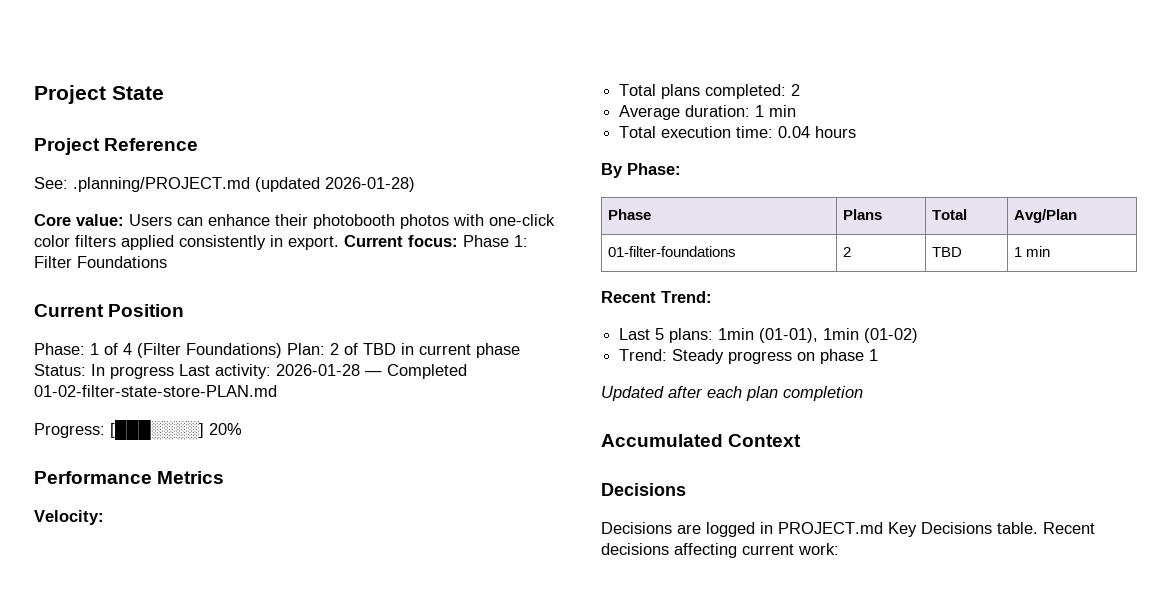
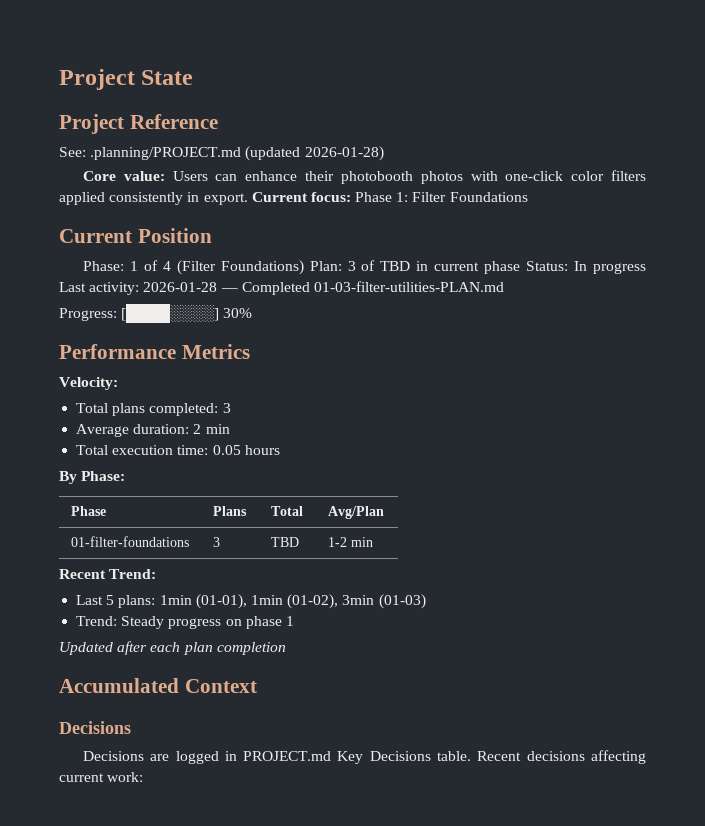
[330,343,339,355] 2 -> [347,261,356,271] 3
[34,385,277,397] 01-02-filter-state-store-PLAN.md -> [313,281,504,292] 01-03-filter-utilities-PLAN.md
[110,420,242,440] [███░░░░] 20% -> [121,304,253,323] [████░░░░] 30%
[791,84,801,96] 2 -> [222,403,231,413] 3
[755,105,765,117] 1 -> [193,424,202,434] 2
[778,126,811,138] 0.04 -> [212,445,241,455] 0.05
[842,247,851,257] 2 -> [212,537,220,547] 3
[1013,247,1022,257] 1 -> [327,537,347,547] 1-2
[864,328,919,343] (01-02) -> [287,594,426,609] (01-02), 3min (01-03)

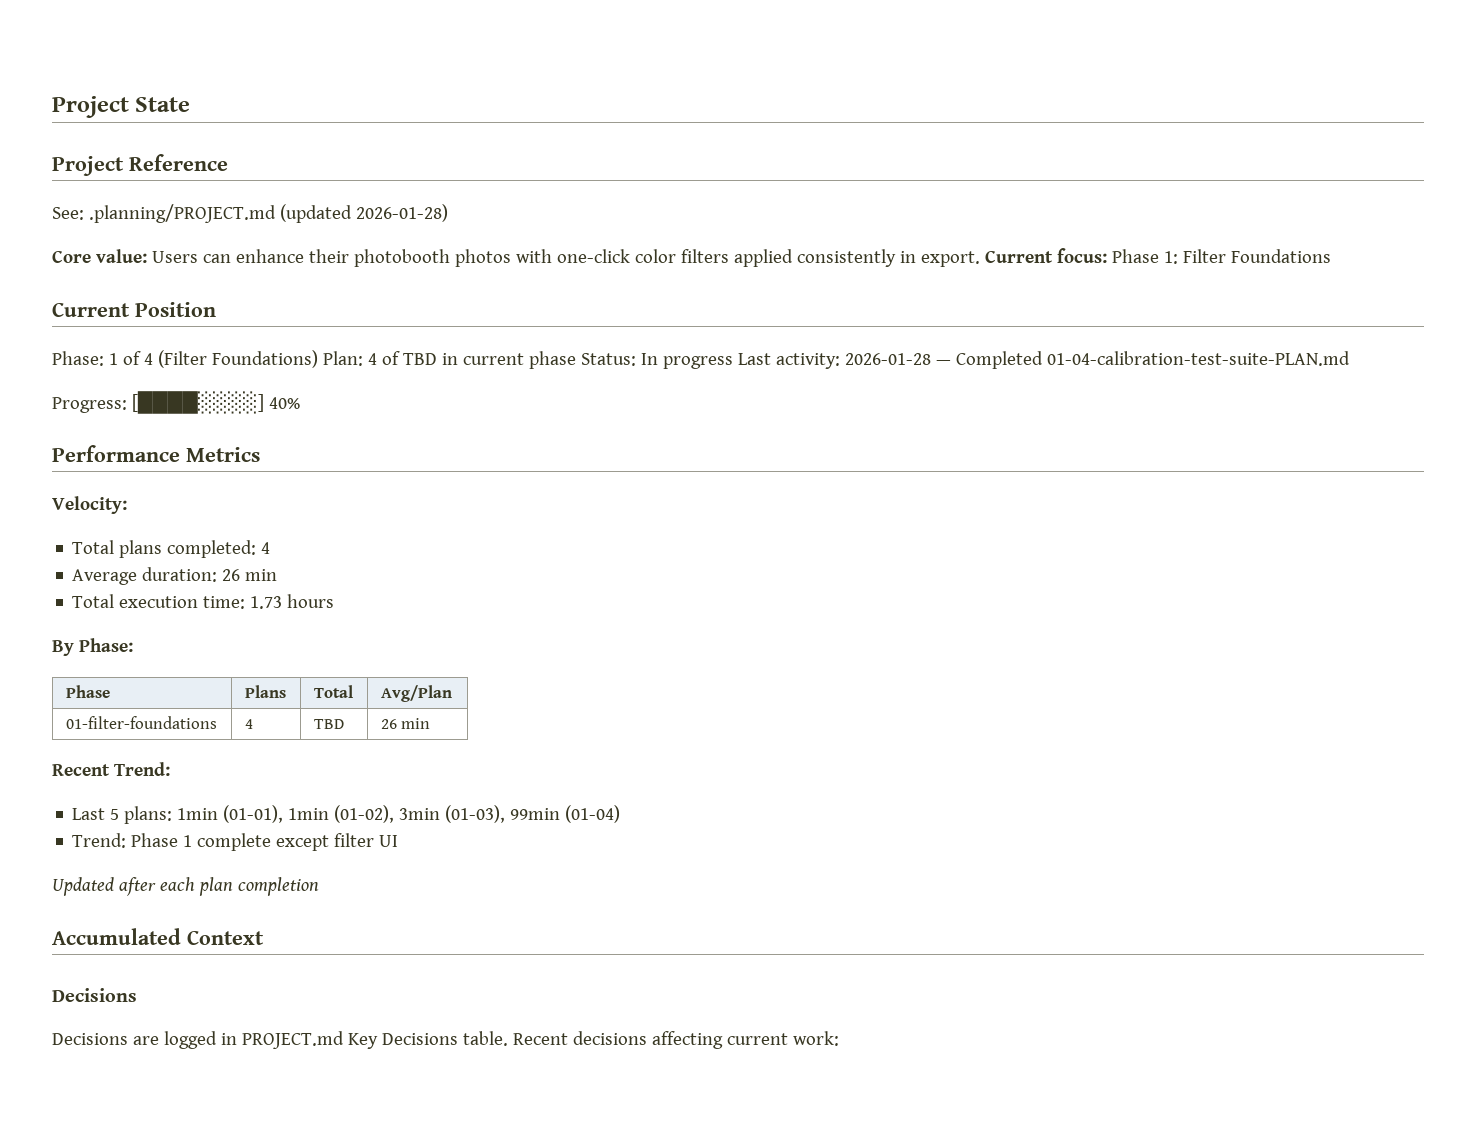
[347,261,356,271] 3 -> [367,353,377,365] 4
[313,281,504,292] 01-03-filter-utilities-PLAN.md -> [1046,351,1350,366] 01-04-calibration-test-suite-PLAN.md
[223,308,253,318] 30% -> [268,397,300,409] 40%
[222,403,231,413] 3 -> [261,542,271,554] 4
[193,424,202,434] 2 -> [222,569,241,581] 26
[212,445,241,455] 0.05 -> [250,596,283,609] 1.73
[212,537,220,547] 3 -> [244,719,253,729] 4
[327,537,347,547] 1-2 -> [380,719,397,729] 26
[378,594,426,609] [76,616,294,629] (01-03) // Trend: Steady progress on phase 1 -> [445,805,621,823] [72,833,399,851] (01-03), 99min (01-04) // Trend: Phase 1 complete except filter UI

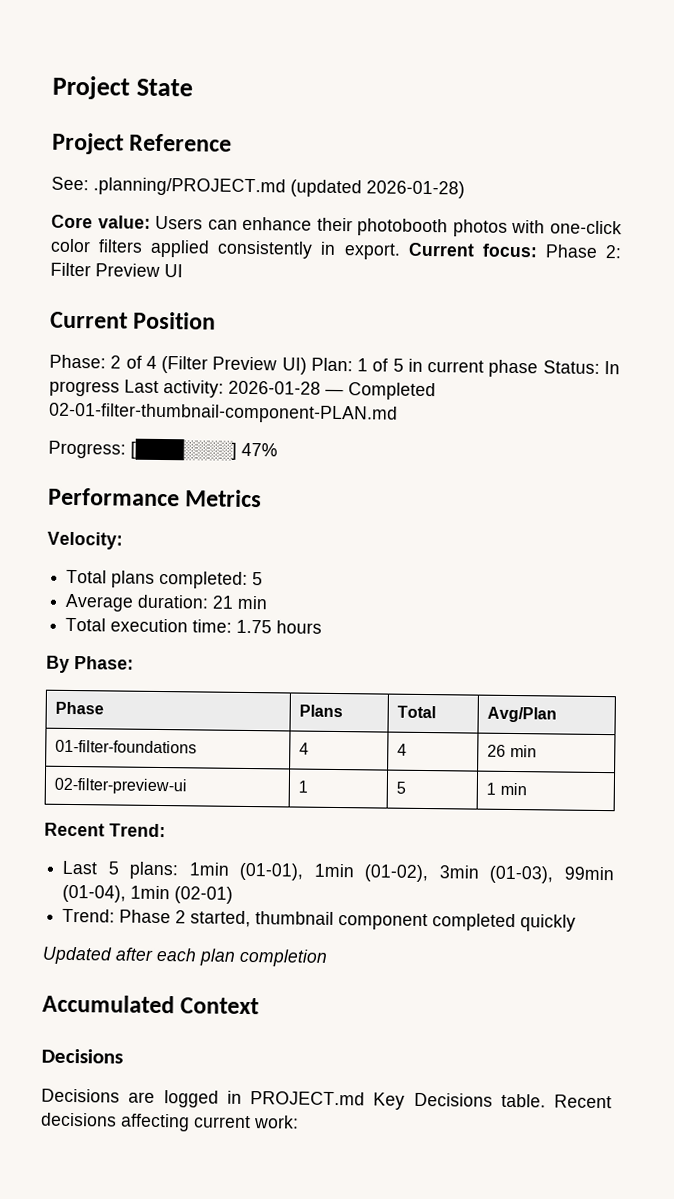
[1163,249,1331,264] 1: Filter Foundations -> [604,245,622,259] [50,262,183,278] 2: Filter Preview UI
[108,353,118,365] 1 -> [110,355,122,369] 2
[211,350,437,368] Foundations) Plan: 4 of TBD -> [212,356,404,375] Preview UI) Plan: 1 of 5
[1046,351,1350,366] 01-04-calibration-test-suite-PLAN.md -> [49,402,398,424] 02-01-filter-thumbnail-component-PLAN.md
[268,397,300,409] 40% -> [241,442,278,457] 47%
[261,542,271,554] 4 -> [252,572,264,586] 5
[222,569,241,581] 26 -> [212,595,235,609] 21
[250,596,283,609] 1.73 -> [236,619,273,634] 1.75
[313,719,344,729] [380,718,431,729] TBD | 26 min -> [397,743,408,756] [487,744,537,758] [54,777,188,795] [298,780,309,793] [396,781,407,794] [486,782,527,796] 4 | 26 min // 02-filter-preview-ui | 1 | 5 | 1 min
[565,805,621,823] (01-04) -> [62,884,234,904] (01-04), 1min (02-01)
[183,833,399,851] 1 complete except filter UI -> [175,910,577,932] 2 started, thumbnail component completed quickly

